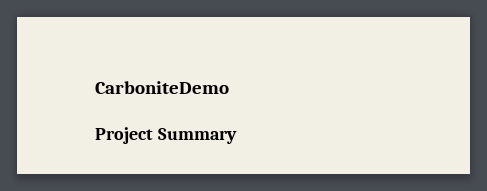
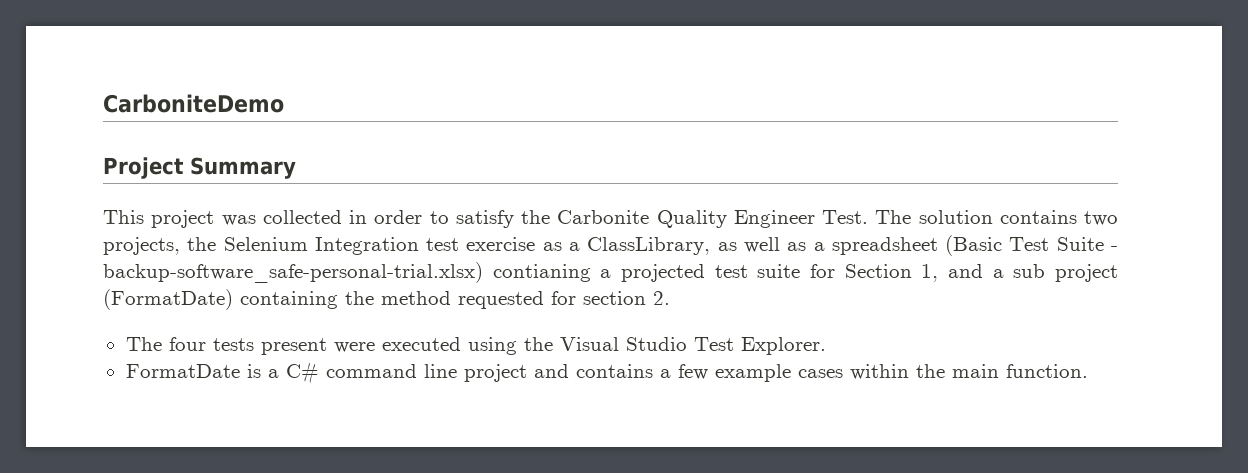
(237, 136) none -> [103,210,1118,228] [103,235,1118,256] [103,262,1118,283] [103,289,670,310] [125,337,826,355] [125,361,1088,384] // This project was collected in order to satisfy the Carbonite Quality Engineer Test. The solution contains two projects, the Selenium Integration test exercise as a ClassLibrary, as well as a spreadsheet (Basic Test Suite - backup-software_safe-personal-trial.xlsx) contianing a projected test suite for Section 1, and a sub project (FormatDate) containing the method requested for section 2. // The four tests present were executed using the Visual Studio Test Explorer. // FormatDate is a C# command line project and contains a few example cases within the main function.

